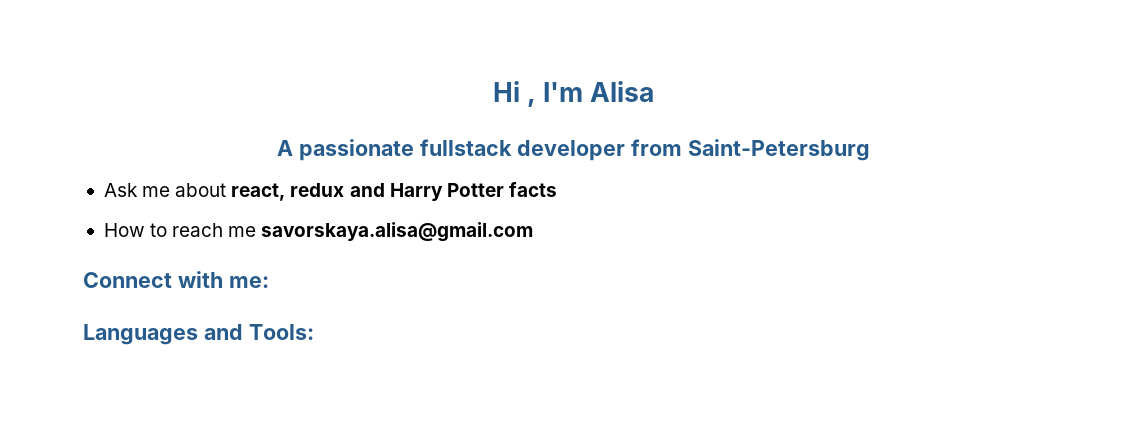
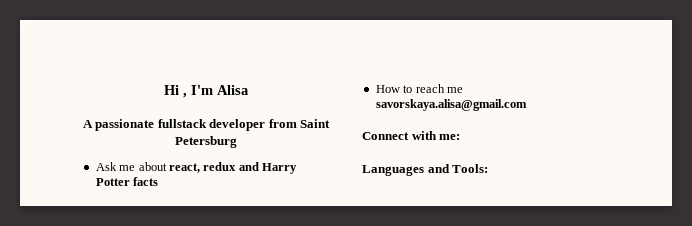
[687,139,870,161] Saint-Petersburg -> [300,119,331,128] [175,136,237,148] Saint Petersburg

